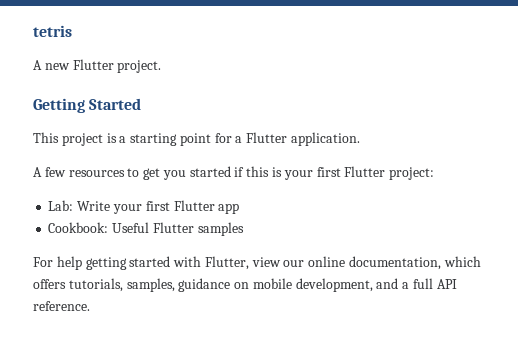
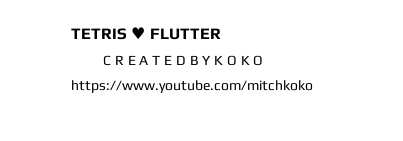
[33,25,72,37] [33,59,162,73] [33,98,142,113] [33,132,361,146] [33,166,435,180] [48,200,240,214] [48,222,244,236] [33,256,481,270] [33,278,457,292] [33,301,90,311] tetris // A new Flutter project. // Getting Started // This project is a starting point for a Flutter application. // A few resources to get you started if this is your first Flutter project: // Lab: Write your first Flutter app // Cookbook: Useful Flutter samples // For help getting started with Flutter, view our online documentation, which offers tutorials, samples, guidance on mobile development, and a full API reference. -> [71,27,221,40] [103,55,264,66] [71,80,313,93] TETRIS ♥ FLUTTER // C R E A T E D B Y K O K O // https://www.youtube.com/mitchkoko

